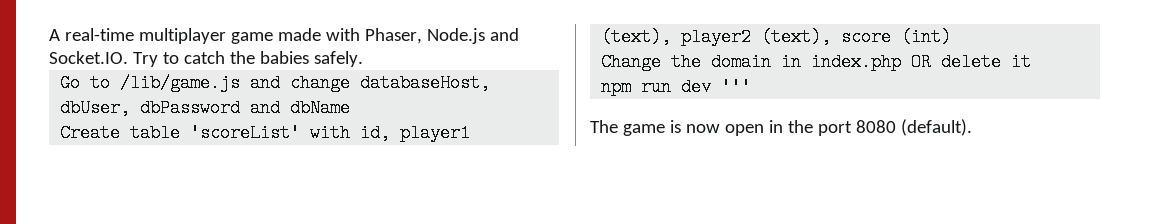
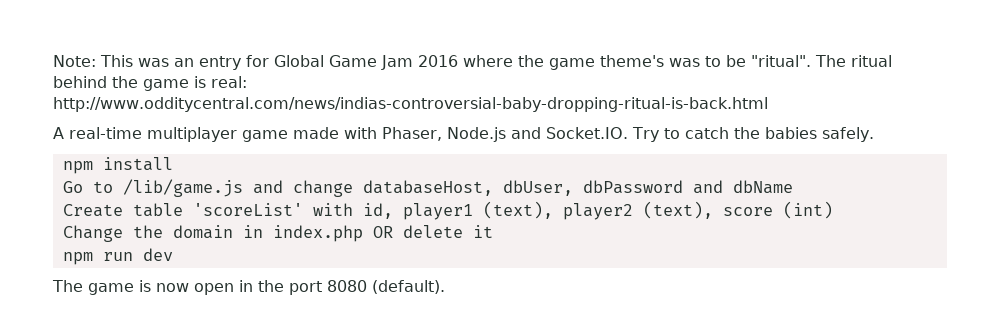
(49, 35) none -> [53,55,892,70] [53,76,247,91] [53,97,768,112] Note: This was an entry for Global Game Jam 2016 where the game theme's was to be "ritual". The ritual behind the game is real: http://www.odditycentral.com/news/indias-controversial-baby-dropping-ritual-is-back.html //
(363, 59) none -> [62,157,173,174] // npm install
[721,78,752,96] ''' -> (173, 254) none

